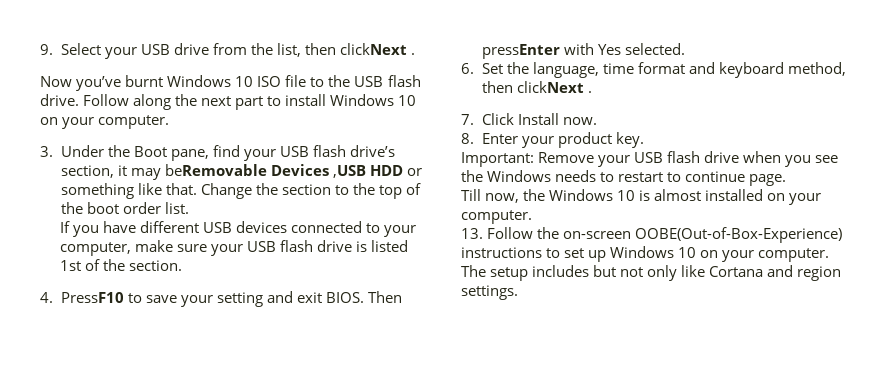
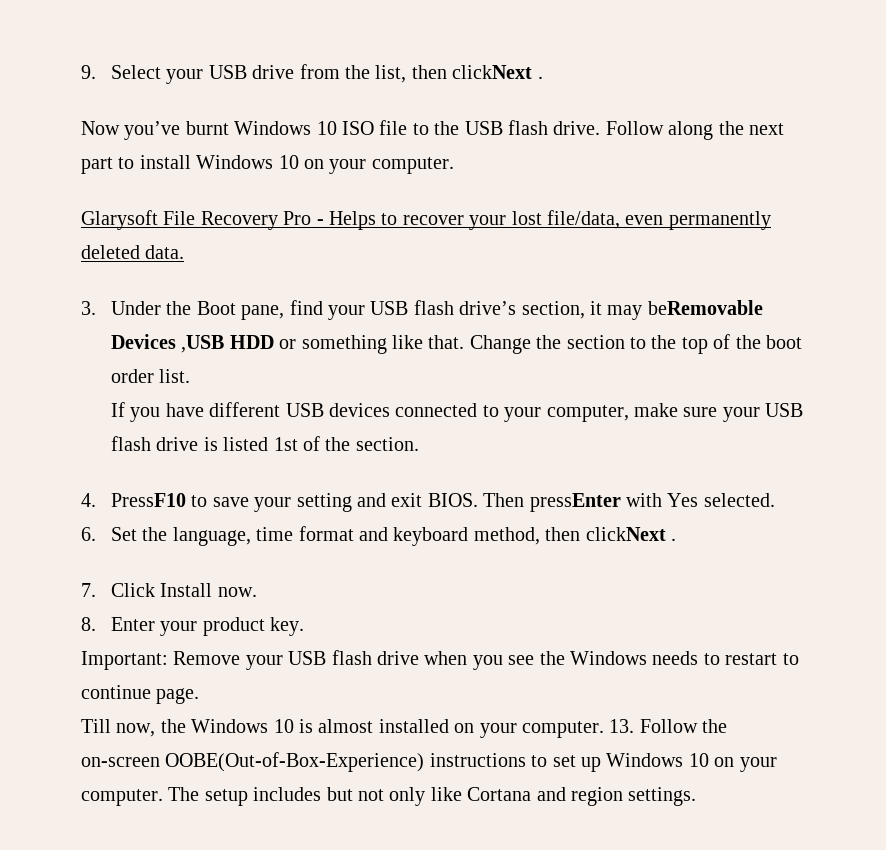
(170, 122) none -> [81,210,771,230] [81,245,185,259] // Glarysoft File Recovery Pro - Helps to recover your lost file/data, even permanently deleted data.
(532, 217) // -> (604, 729) none

